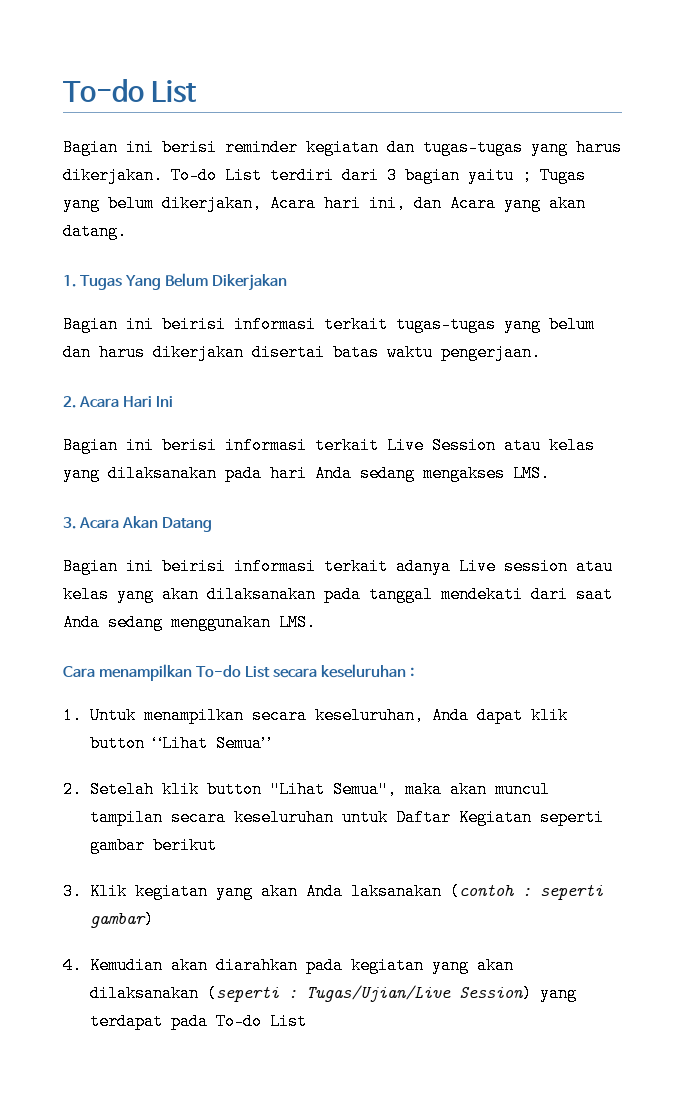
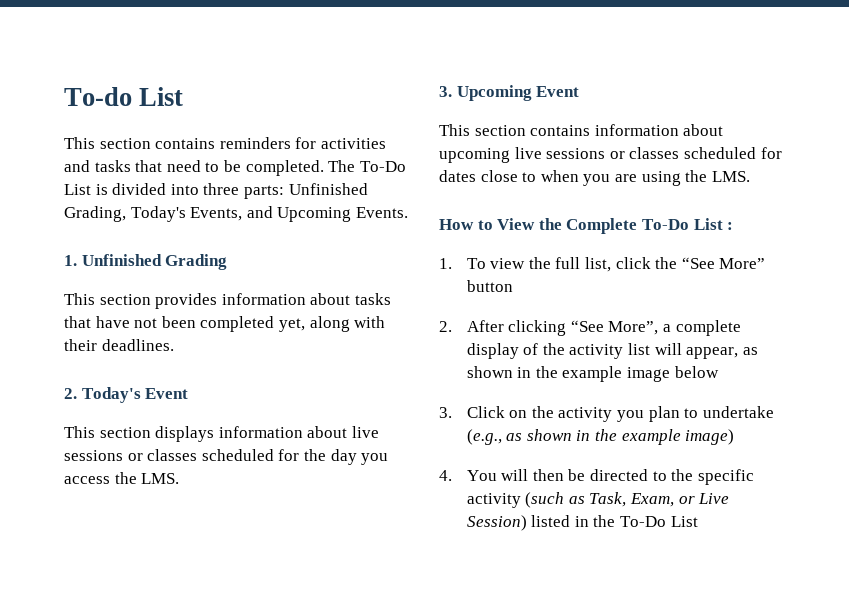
[63,139,622,156] [63,167,586,184] [63,195,586,212] [63,223,127,240] [63,273,288,291] [63,316,595,333] [63,344,541,361] [63,396,174,408] [63,437,595,454] [63,465,550,482] [63,516,213,532] [63,558,613,575] [63,586,613,603] [63,614,316,631] [63,664,415,681] [63,707,568,724] [90,735,270,752] [63,781,550,798] [90,809,604,826] [90,837,217,854] [63,883,603,900] [90,911,154,928] [63,957,514,974] [90,985,577,1002] [90,1013,262,1030] Bagian ini berisi reminder kegiatan dan tugas-tugas yang harus dikerjakan. To-do List terdiri dari 3 bagian yaitu ; Tugas yang belum dikerjakan, Acara hari ini, dan Acara yang akan datang. // 1. Tugas Yang Belum Dikerjakan // Bagian ini beirisi informasi terkait tugas-tugas yang belum dan harus dikerjakan disertai batas waktu pengerjaan. // 2. Acara Hari Ini // Bagian ini berisi informasi terkait Live Session atau kelas yang dilaksanakan pada hari Anda sedang mengakses LMS. // 3. Acara Akan Datang // Bagian ini beirisi informasi terkait adanya Live session atau kelas yang akan dilaksanakan pada tanggal mendekati dari saat Anda sedang menggunakan LMS. // Cara menampilkan To-do List secara keseluruhan : // 1. Untuk menampilkan secara keseluruhan, Anda dapat klik button “Lihat Semua” // 2. Setelah klik button "Lihat Semua", maka akan muncul tampilan secara keseluruhan untuk Daftar Kegiatan seperti gambar berikut // 3. Klik kegiatan yang akan Anda laksanakan (contoh : seperti gambar) // 4. Kemudian akan diarahkan pada kegiatan yang akan dilaksanakan (seperti : Tugas/Ujian/Live Session) yang terdapat pada To-do -> [64,137,386,149] [64,160,406,176] [64,183,368,199] [64,206,408,222] [64,254,228,270] [64,293,391,309] [64,316,386,332] [64,339,174,351] [64,387,189,403] [64,426,379,442] [64,449,389,465] [64,472,180,484] [439,85,580,101] [439,124,724,136] [439,147,782,163] [439,170,750,186] [439,218,734,234] [439,257,766,272] [466,280,513,292] [439,320,741,336] [466,343,758,359] [466,366,719,382] [439,406,774,422] [466,429,735,445] [439,469,754,485] [466,492,730,508] [466,515,667,531] This section contains reminders for activities and tasks that need to be completed. The To-Do List is divided into three parts: Unfinished Grading, Today's Events, and Upcoming Events. // 1. Unfinished Grading // This section provides information about tasks that have not been completed yet, along with their deadlines. // 2. Today's Event // This section displays information about live sessions or classes scheduled for the day you access the LMS. // 3. Upcoming Event // This section contains information about upcoming live sessions or classes scheduled for dates close to when you are using the LMS. // How to View the Complete To-Do List : // 1. To view the full list, click the “See More” button // 2. After clicking “See More”, a complete display of the activity list will appear, as shown in the example image below // 3. Click on the activity you plan to undertake (e.g., as shown in the example image) // 4. You will then be directed to the specific activity (such as Task, Exam, or Live Session) listed in the To-Do

